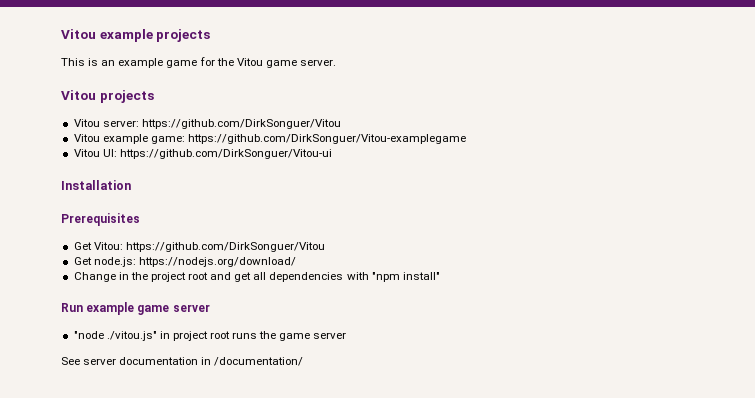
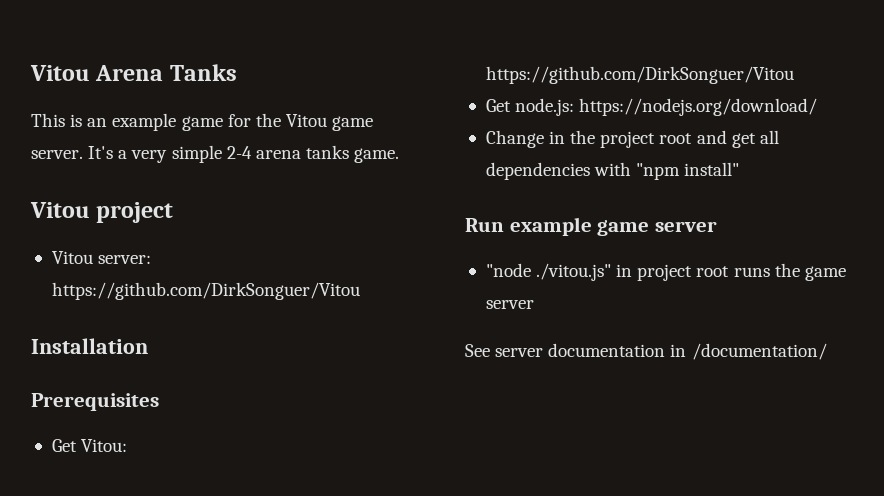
[61,29,211,42] Vitou example projects -> [30,64,237,81] Vitou Arena Tanks
[61,90,154,103] // Vitou projects -> [88,145,400,163] [30,202,174,223] It's a very simple 2-4 arena tanks game. // Vitou project
[73,134,466,144] [73,149,332,159] // Vitou example game: https://github.com/DirkSonguer/Vitou-examplegame // Vitou UI: https://github.com/DirkSonguer/Vitou-ui -> (360, 291) none

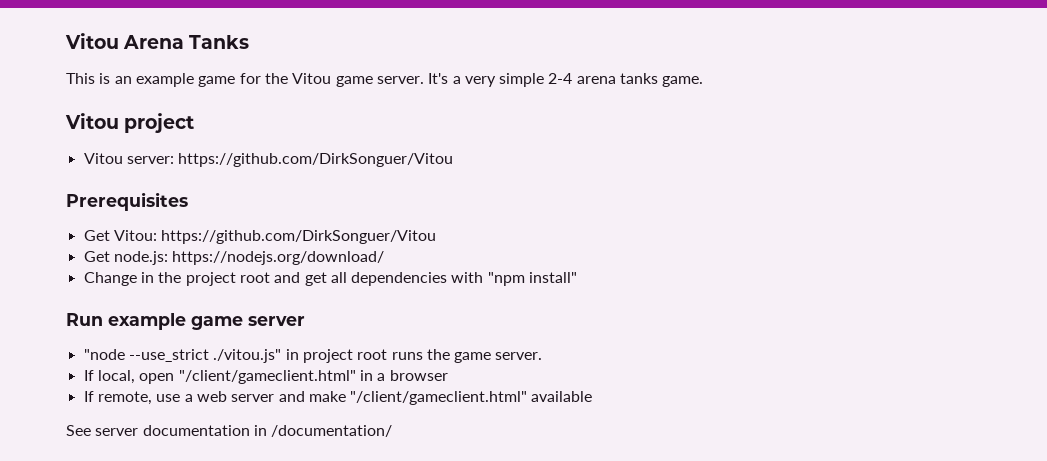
[31,338,148,354] // Installation -> (454, 160) none
(531, 270) none -> [128,349,209,362] --use_strict
[485,300,534,309] server -> [495,352,543,360] [83,370,448,384] [83,391,593,405] server. // If local, open "/client/gameclient.html" in a browser // If remote, use a web server and make "/client/gameclient.html" available

